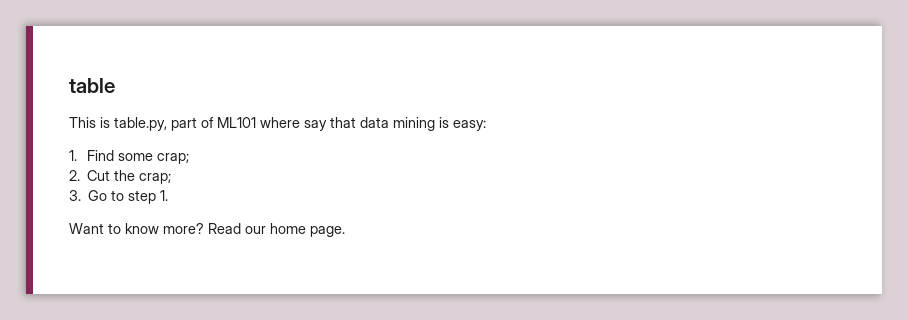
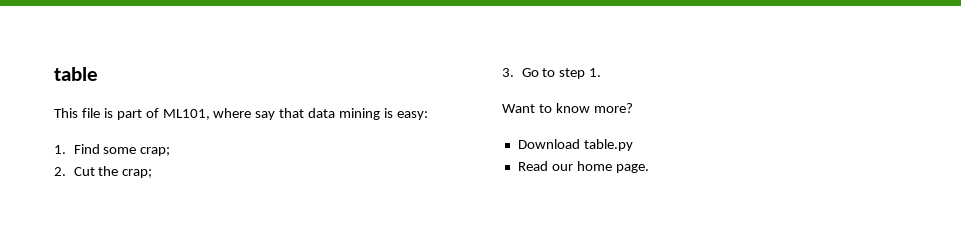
[100,117,167,131] is table.py, -> [81,108,113,118] file is
[217,117,256,128] ML101 -> [162,109,210,120] ML101,
(204, 228) none -> [517,139,633,151] // Download table.py //

